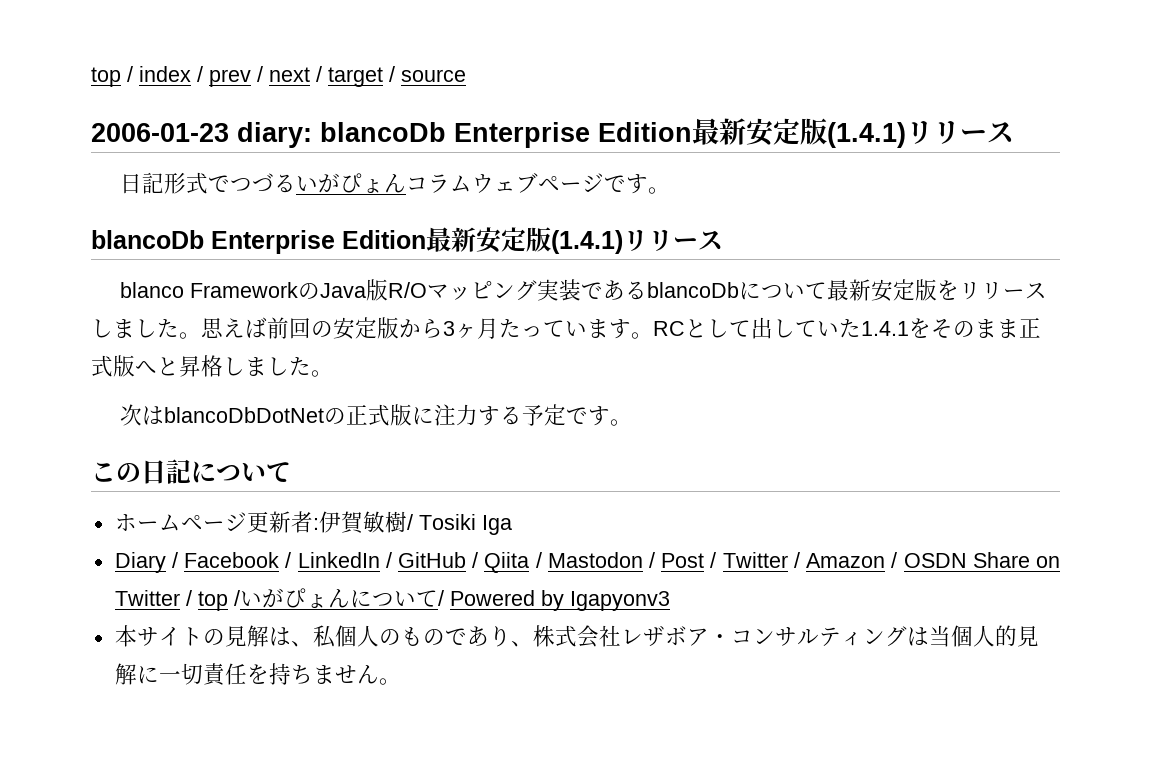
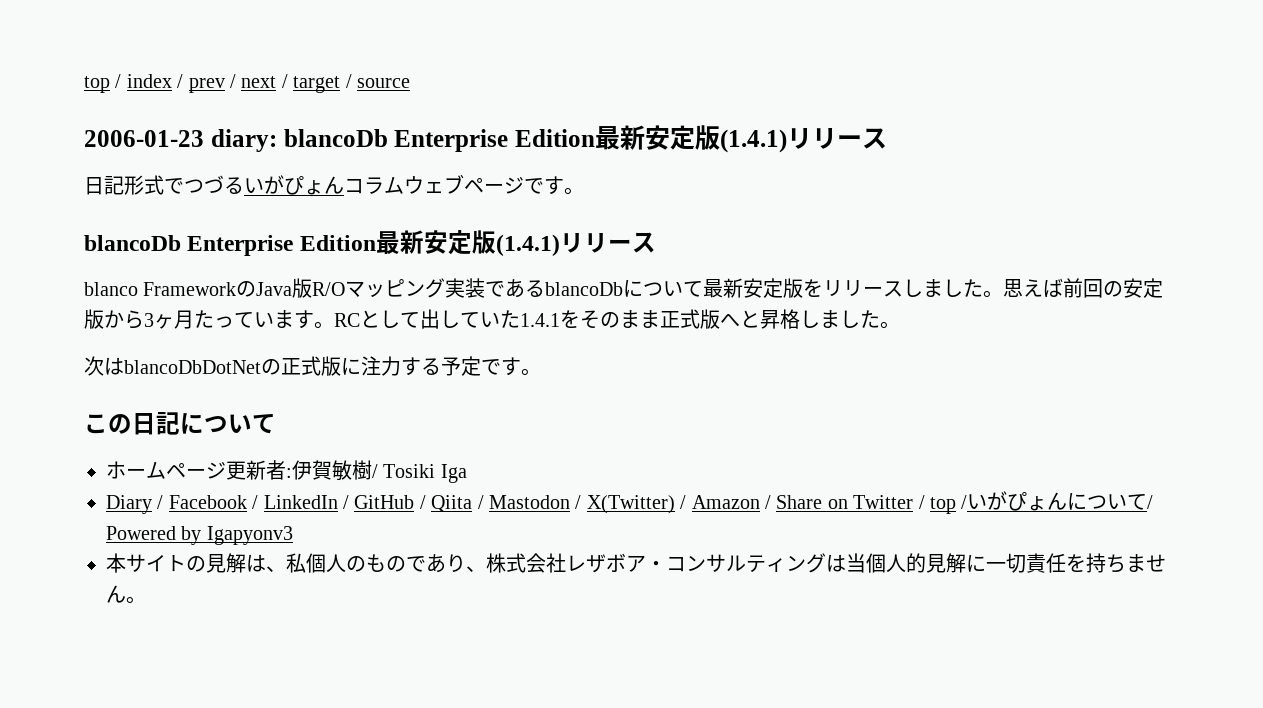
[661,552,788,568] Post / Twitter -> [586,495,675,514] X(Twitter)
[903,553,967,568] OSDN -> (771, 502) none

